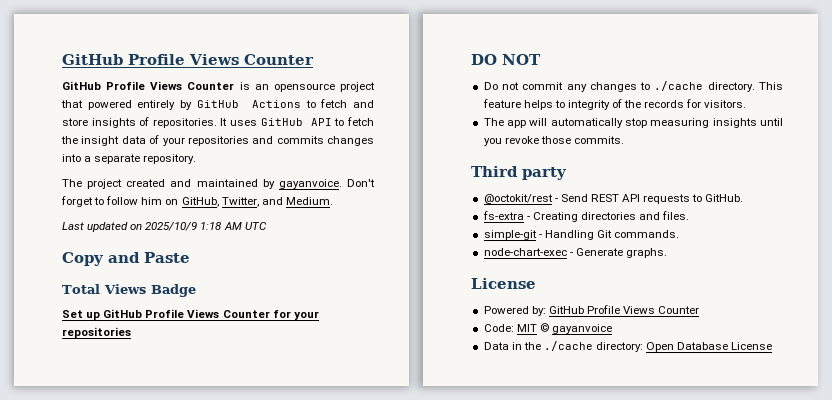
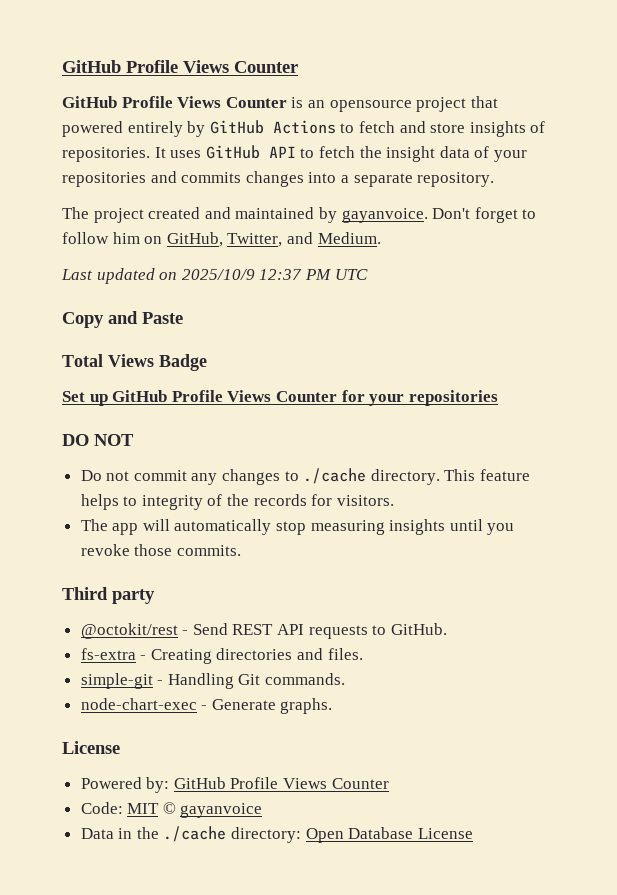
[200,222,242,230] 1:18 AM -> [259,269,331,280] 12:37 PM

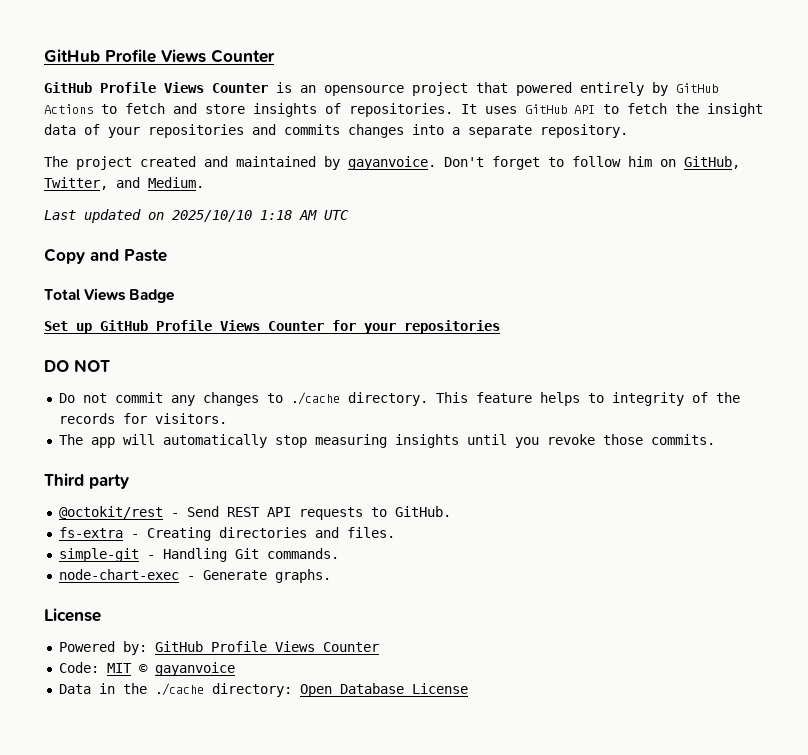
[181,269,331,280] 2025/10/9 12:37 PM -> [172,210,317,222] 2025/10/10 1:18 AM

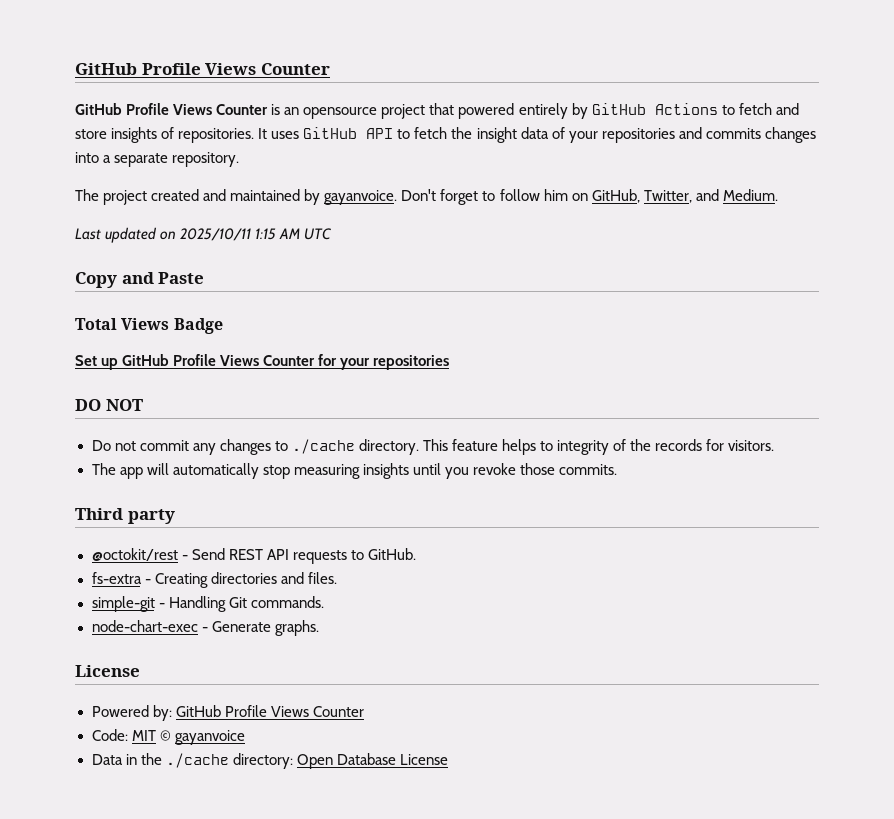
[172,210,292,222] 2025/10/10 1:18 -> [180,228,277,241] 2025/10/11 1:15

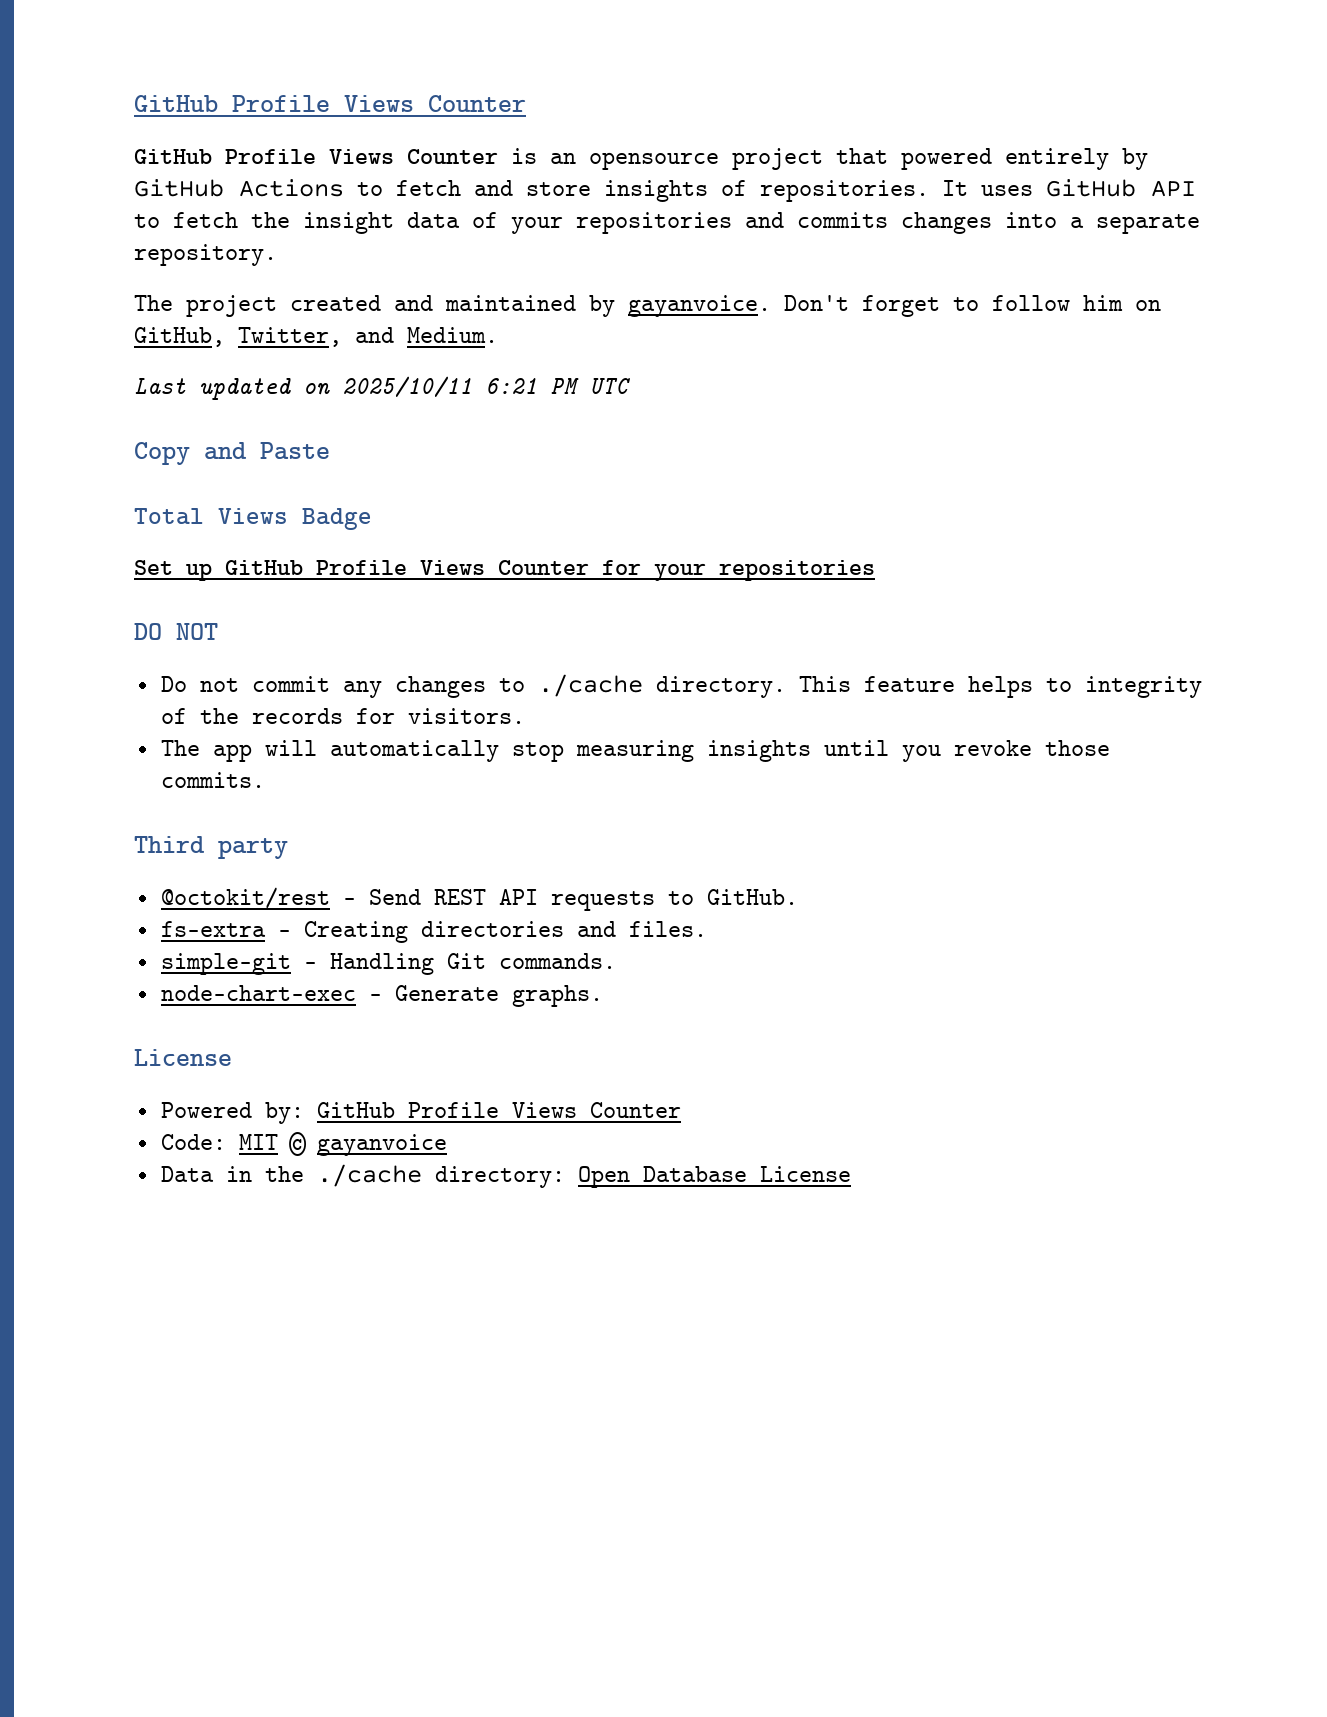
[255,228,301,240] 1:15 AM -> [485,378,579,394] 6:21 PM

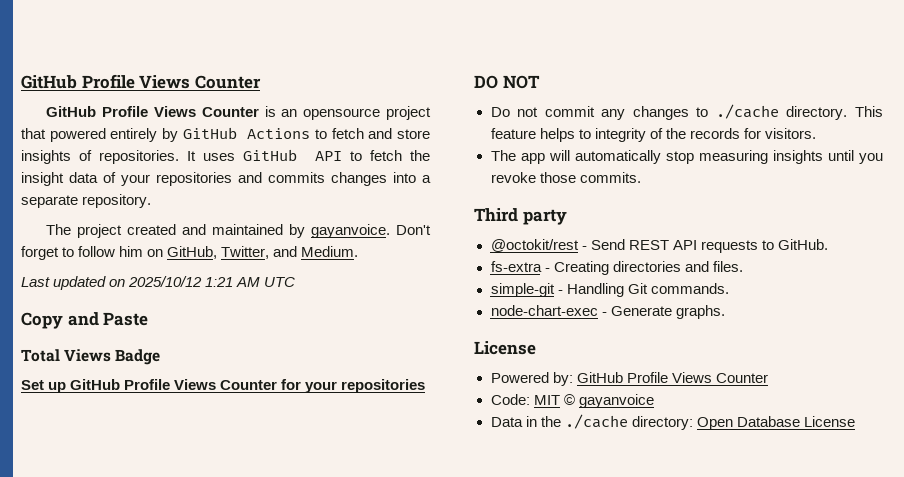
[342,376,579,397] 2025/10/11 6:21 PM -> [128,276,261,287] 2025/10/12 1:21 AM

